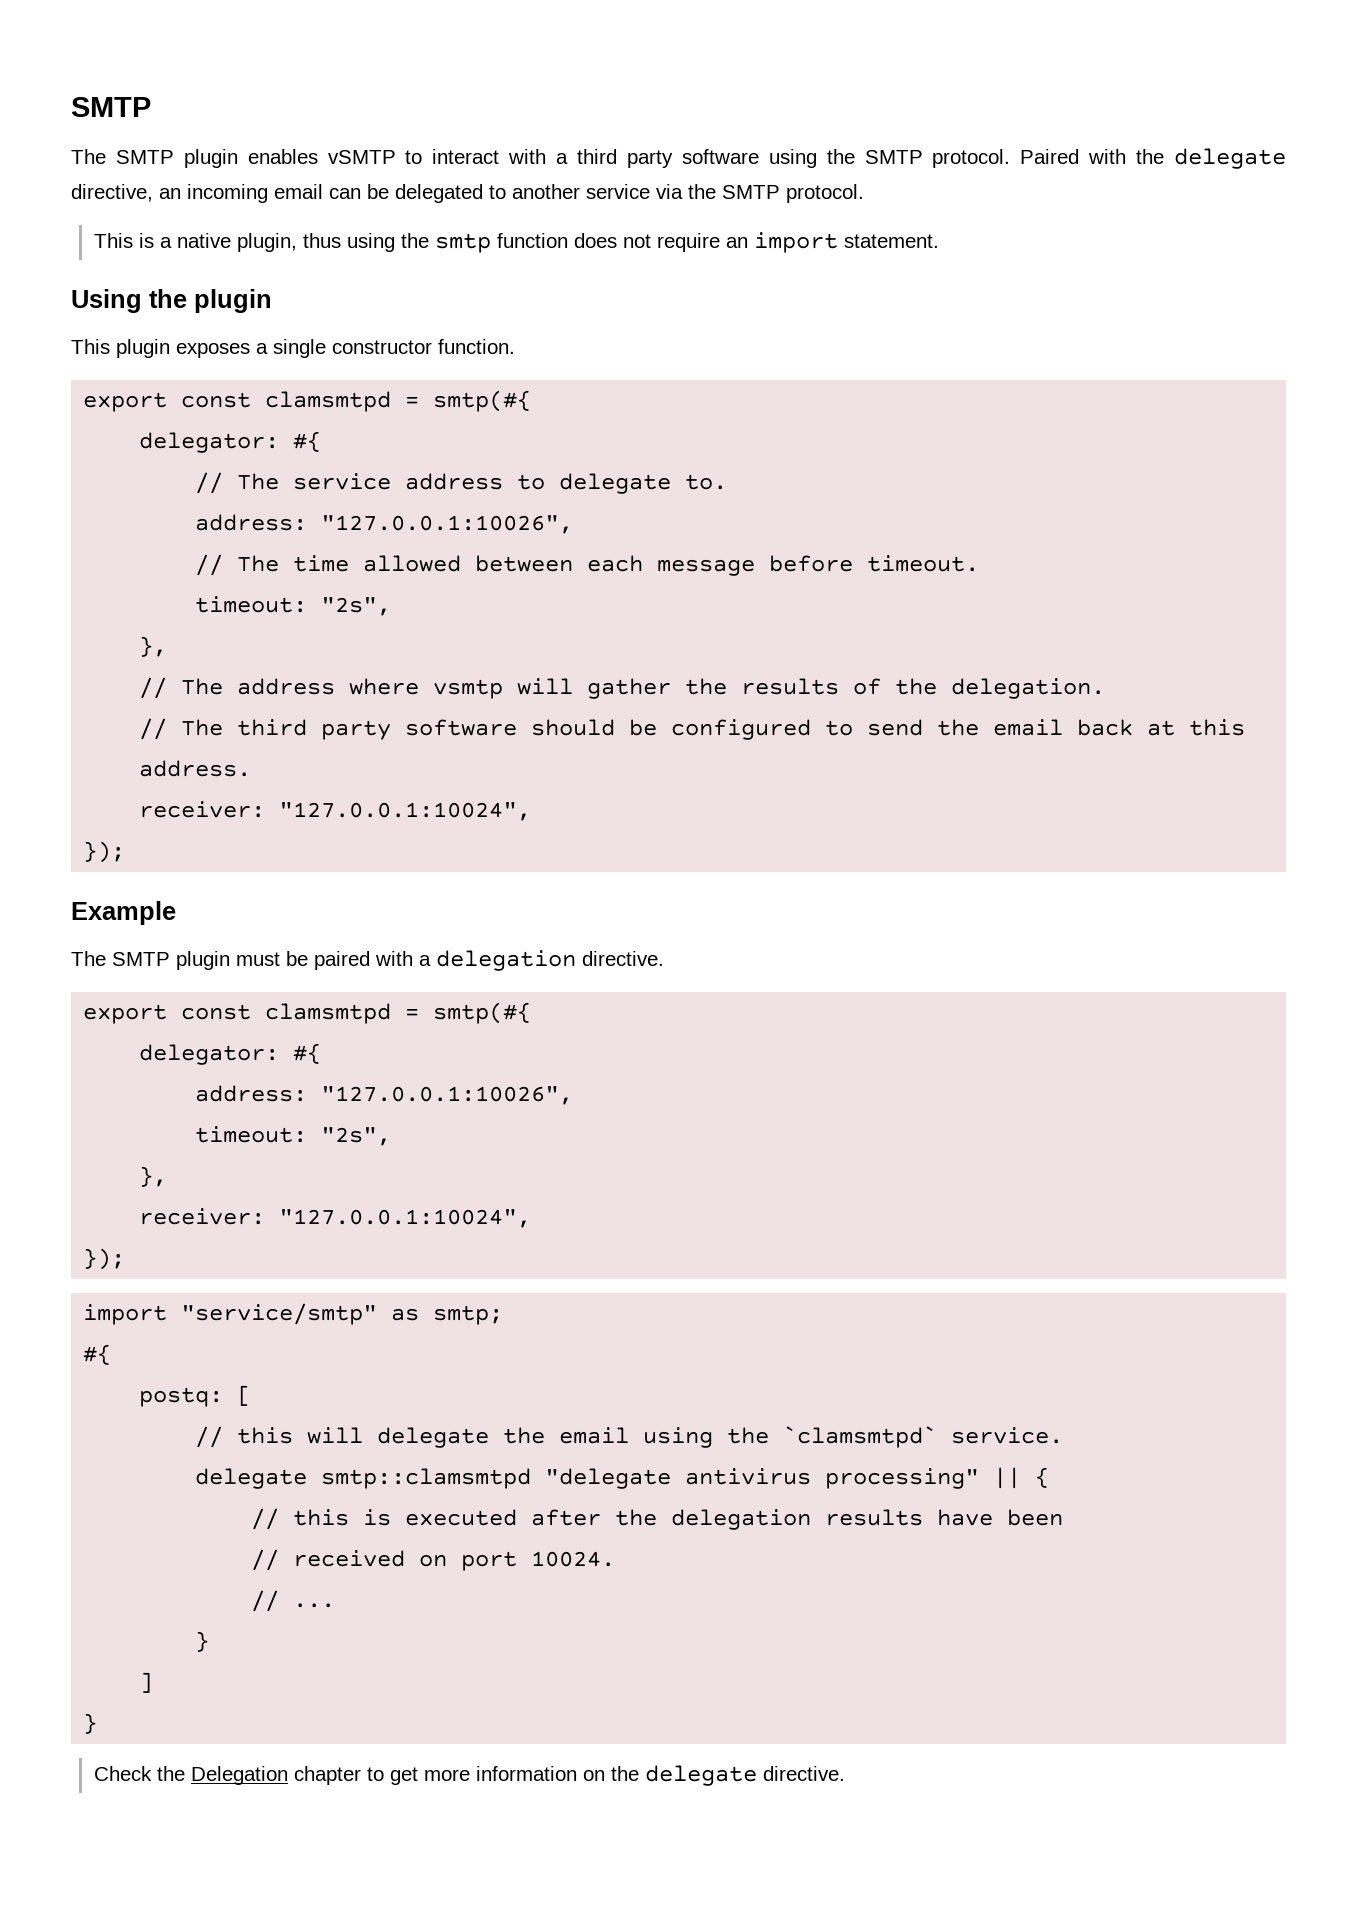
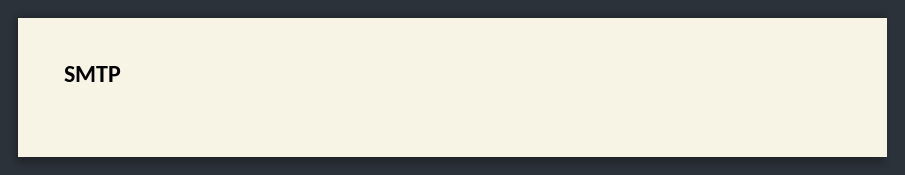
[71,97,151,117] [71,148,1287,169] [71,184,864,203] [93,232,939,253] [71,289,272,313] [71,339,515,358] [83,390,532,412] [139,431,322,453] [195,472,728,494] [195,514,574,534] [195,554,980,576] [195,596,392,616] [139,636,168,657] [139,677,1106,699] [139,718,1246,740] [139,760,252,777] [139,801,532,821] [83,841,126,863] [71,901,176,925] [71,950,664,971] [83,1002,532,1024] [139,1043,322,1065] [195,1085,574,1105] [195,1126,392,1146] [139,1166,168,1187] [139,1208,532,1228] [83,1248,126,1270] [83,1303,504,1325] [83,1344,112,1365] [139,1385,252,1407] [195,1426,1064,1448] [195,1467,1050,1489] [251,1508,1064,1530] [251,1549,616,1571] [251,1590,336,1612] [195,1631,210,1652] [139,1672,154,1693] [83,1713,98,1734] [93,1765,845,1786] SMTP // The SMTP plugin enables vSMTP to interact with a third party software using the SMTP protocol. Paired with the delegate directive, an incoming email can be delegated to another service via the SMTP protocol. // This is a native plugin, thus using the smtp function does not require an import statement. // Using the plugin // This plugin exposes a single constructor function. // export const clamsmtpd = smtp(#{ // delegator: #{ // // The service address to delegate to. // address: "127.0.0.1:10026", // // The time allowed between each message before timeout. // timeout: "2s", // }, // // The address where vsmtp will gather the results of the delegation. // // The third party software should be configured to send the email back at this address. // receiver: "127.0.0.1:10024", // }); // Example // The SMTP plugin must be paired with a delegation directive. // export const clamsmtpd = smtp(#{ // delegator: #{ // address: "127.0.0.1:10026", // timeout: "2s", // }, // receiver: "127.0.0.1:10024", // }); // import "service/smtp" as smtp; // #{ // postq: [ // // this will delegate the email using the `clamsmtpd` service. // delegate smtp::clamsmtpd "delegate antivirus processing" || { // // this is executed after the delegation results have been // // received on port 10024. // // ... // } // ] // } // Check the Delegation chapter to get more information on the delegate directive. -> [64,66,121,82] SMTP

